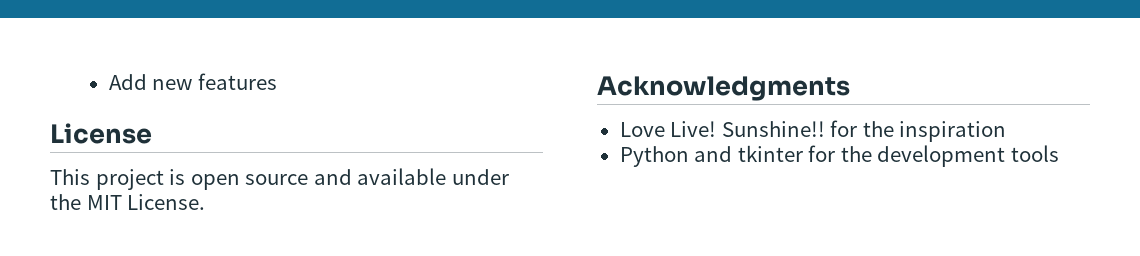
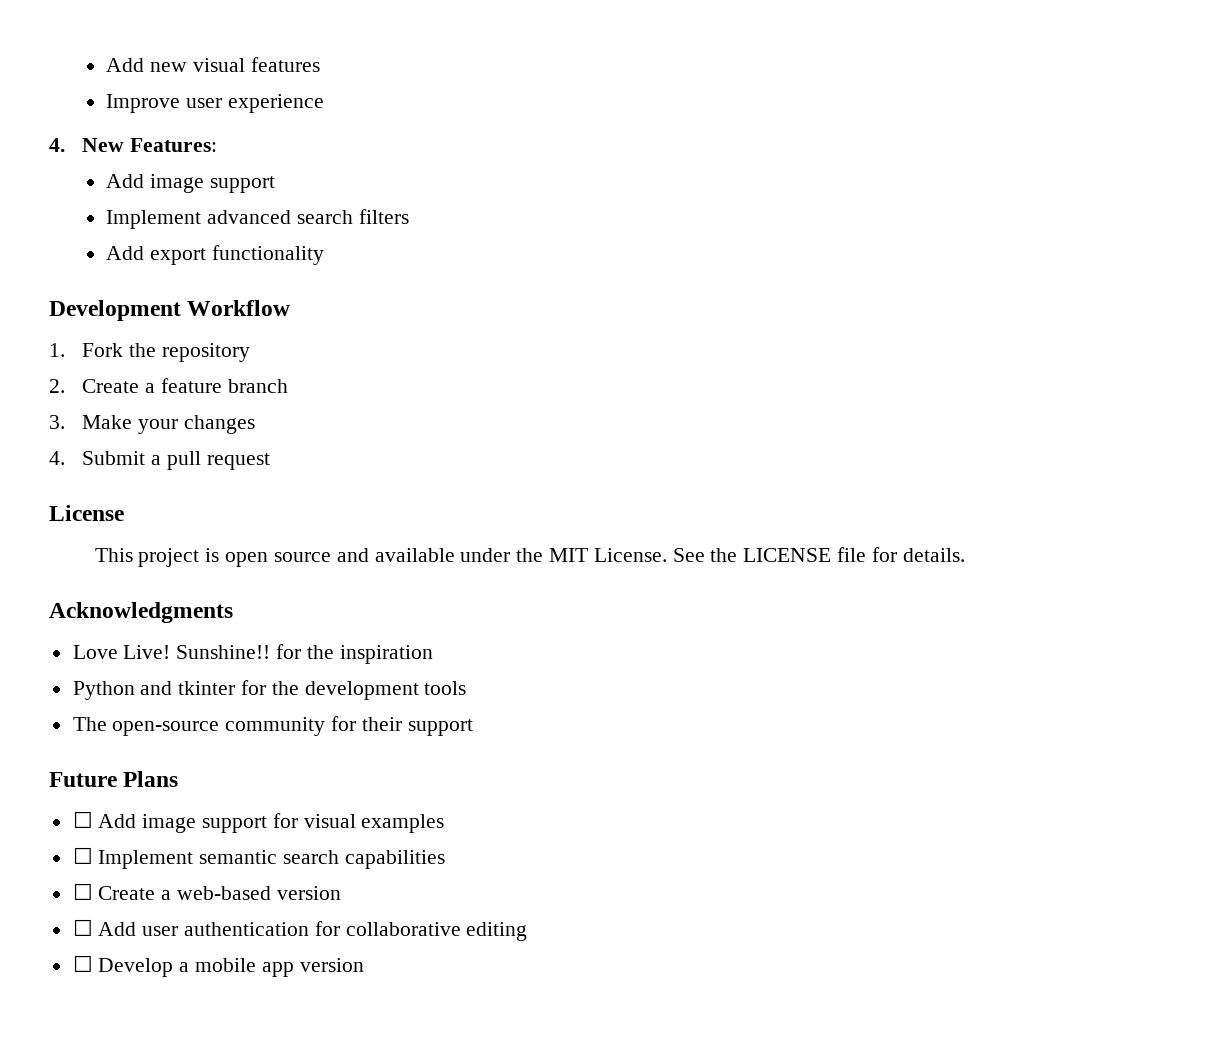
(193, 84) none -> [192,58,245,72] visual
(277, 81) none -> [106,94,324,113] [49,138,218,152] [106,174,275,193] [106,209,409,229] [106,245,324,265] [49,300,291,321] [49,343,251,362] [49,378,288,393] [49,415,256,434] [49,451,270,470] // Improve user experience // 4. New Features: // Add image support // Implement advanced search filters // Add export functionality // Development Workflow // 1. Fork the repository // 2. Create a feature branch // 3. Make your changes // 4. Submit a pull request
(206, 202) none -> [672,547,965,562] See the LICENSE file for details.
(1059, 153) none -> [72,716,473,736] [49,771,179,787] [72,811,445,833] [72,847,445,869] [72,883,341,900] [72,919,528,941] [72,955,364,977] // The open-source community for their support // Future Plans // ☐ Add image support for visual examples // ☐ Implement semantic search capabilities // ☐ Create a web-based version // ☐ Add user authentication for collaborative editing // ☐ Develop a mobile app version

